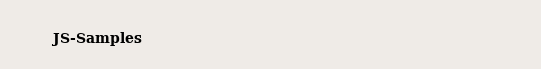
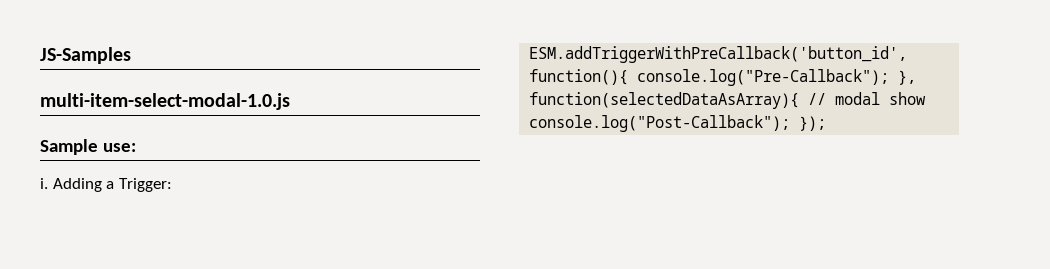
(142, 39) none -> [40,93,290,110] [40,139,136,155] [40,178,172,192] [529,46,908,63] [529,69,917,86] [529,92,927,109] [529,115,827,132] // multi-item-select-modal-1.0.js // Sample use: // i. Adding a Trigger: // ESM.addTriggerWithPreCallback('button_id', function(){ console.log("Pre-Callback"); }, function(selectedDataAsArray){ // modal show console.log("Post-Callback"); });

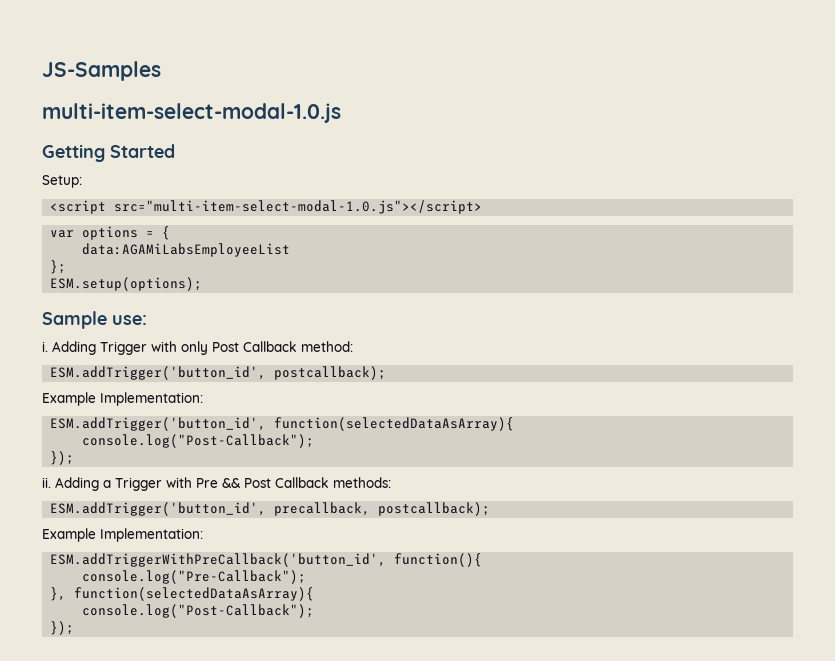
[40,139,136,155] [40,178,172,192] Sample use: // i. Adding a Trigger: -> [42,144,175,162] [42,175,82,188] [50,200,483,214] [50,226,171,240] [82,243,291,257] [50,260,67,274] [50,277,203,291] [42,311,147,329] [42,341,353,355] [50,366,387,380] [42,392,203,406] [50,417,515,431] [82,434,315,448] [50,451,75,465] [42,477,391,491] [50,502,491,516] [42,528,203,542] Getting Started // Setup: // <script src="multi-item-select-modal-1.0.js"></script> // var options = { // data:AGAMiLabsEmployeeList // }; // ESM.setup(options); // Sample use: // i. Adding Trigger with only Post Callback method: // ESM.addTrigger('button_id', postcallback); // Example Implementation: // ESM.addTrigger('button_id', function(selectedDataAsArray){ // console.log("Post-Callback"); // }); // ii. Adding a Trigger with Pre && Post Callback methods: // ESM.addTrigger('button_id', precallback, postcallback); // Example Implementation:
(629, 77) none -> (483, 560) //
(890, 77) none -> (307, 577) //
[808,92,927,105] [529,115,791,132] // modal show console.log("Post-Callback"); -> [82,604,315,618] // console.log("Post-Callback"); //

